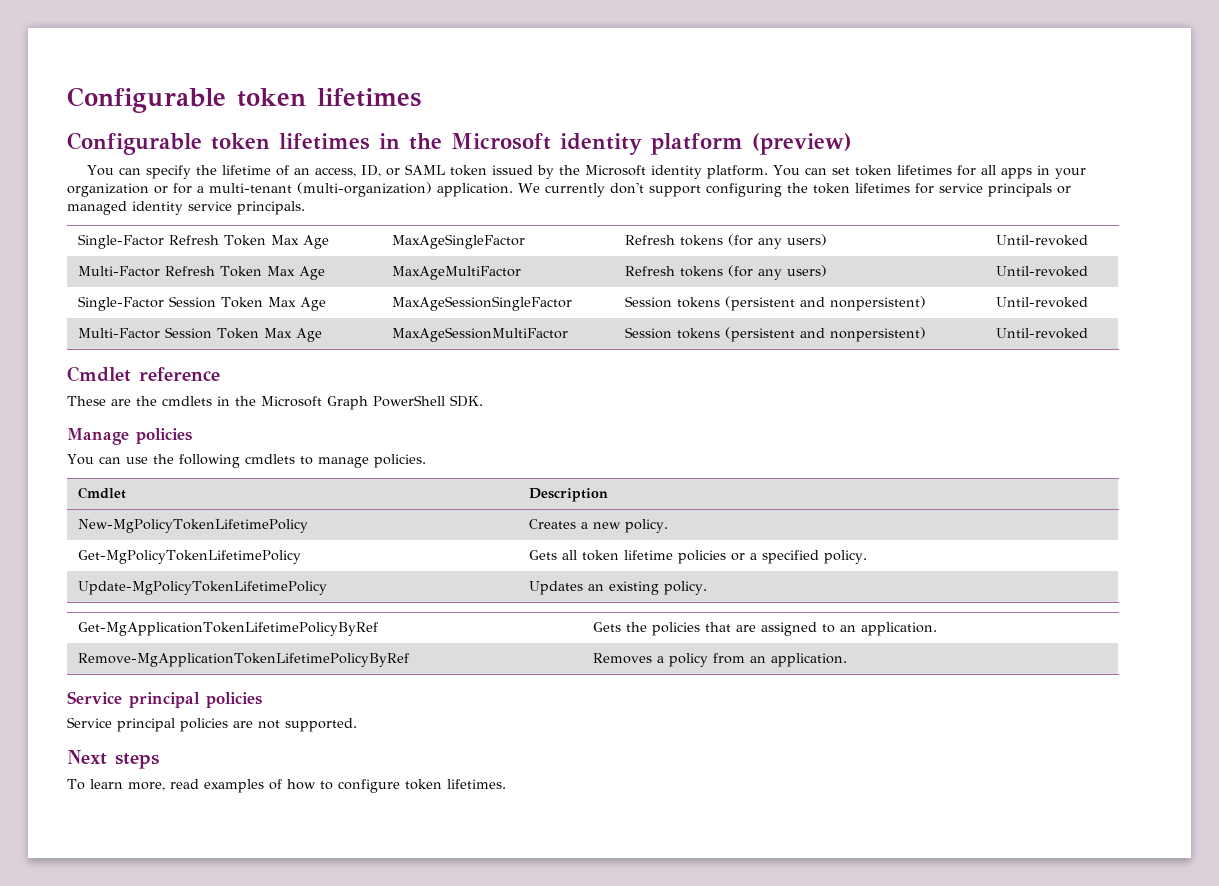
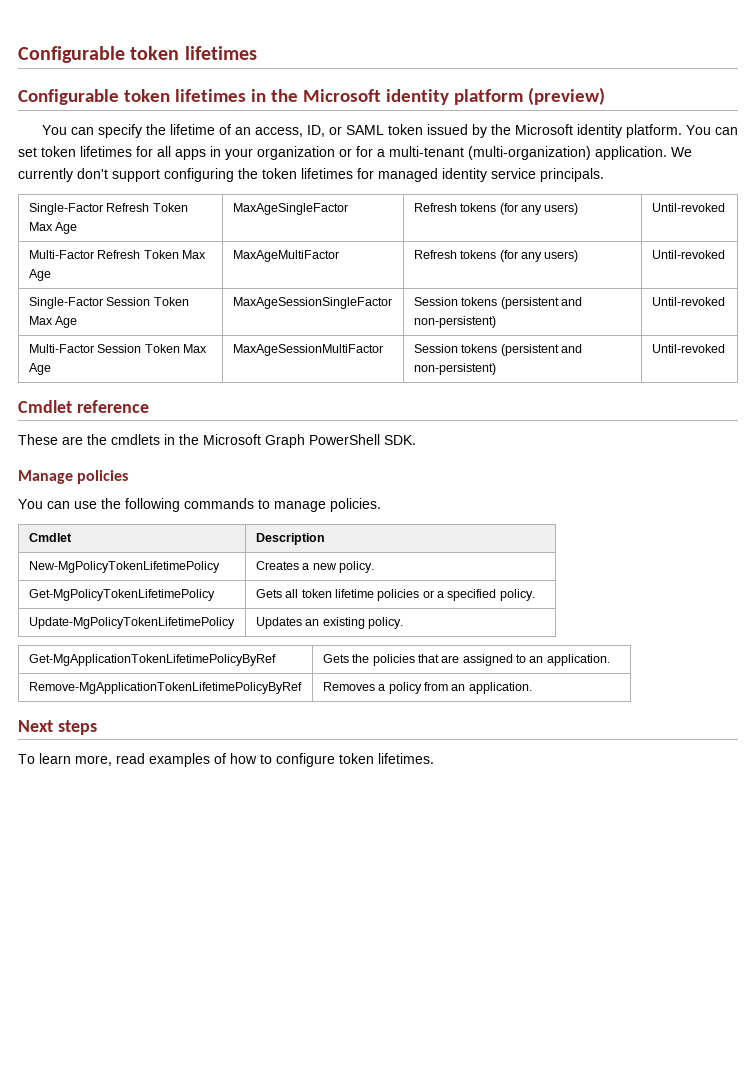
[938,183,1071,197] service principals or -> (374, 173) none
[830,296,927,311] nonpersistent) -> [413,316,496,328] non-persistent)
[830,327,927,342] nonpersistent) -> [413,363,496,375] non-persistent)
[244,454,295,464] cmdlets -> [184,498,254,509] commands
[67,691,262,708] [67,717,357,732] // Service principal policies // Service principal policies are not supported. -> (532, 688) none

